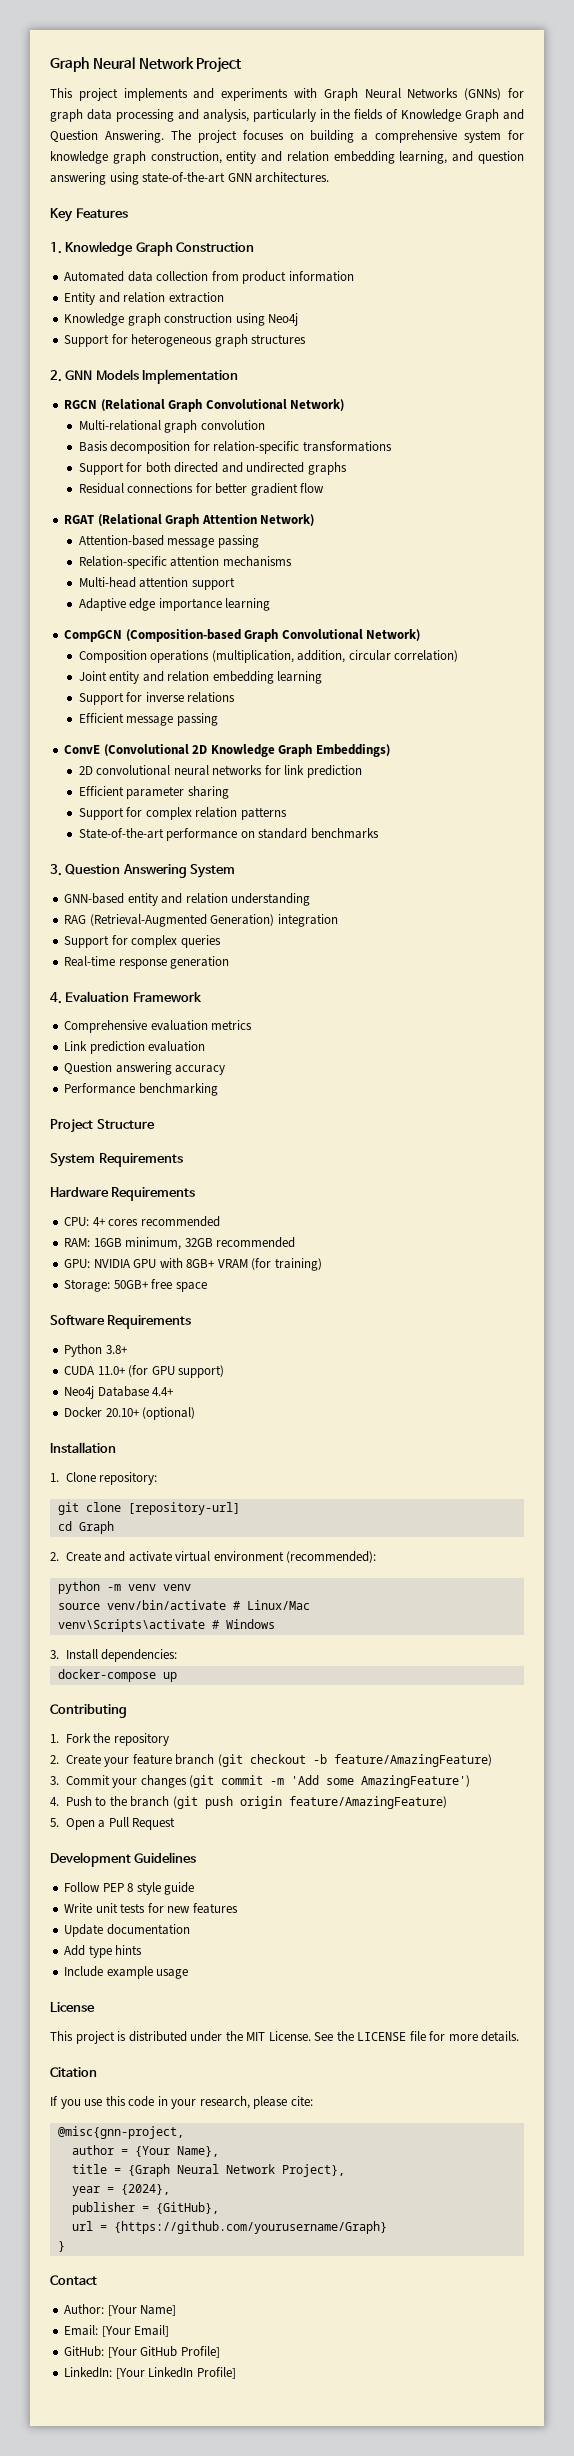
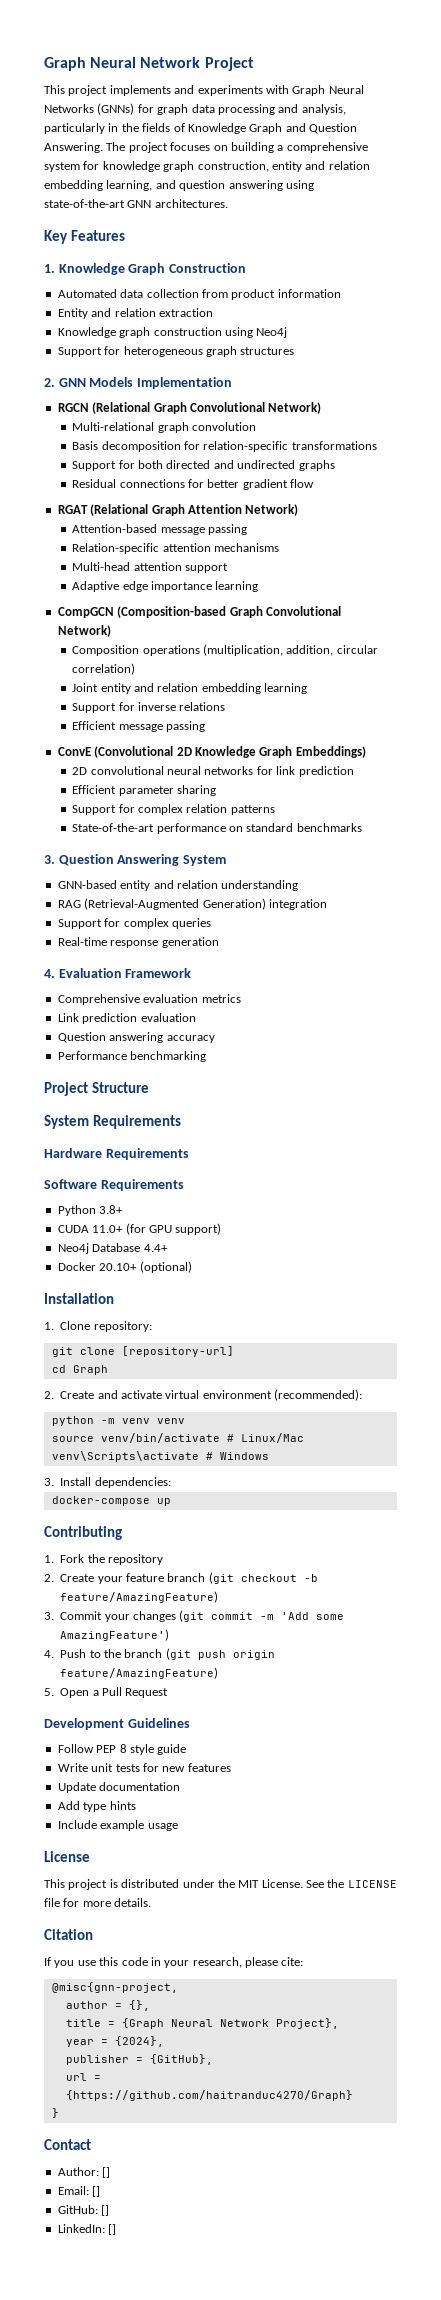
[64,1216,220,1227] [64,1237,296,1250] [64,1258,322,1271] [64,1279,207,1292] // CPU: 4+ cores recommended // RAM: 16GB minimum, 32GB recommended // GPU: NVIDIA GPU with 8GB+ VRAM (for training) // Storage: 50GB+ free space -> (189, 1154) none
[134,2146,219,2157] {Your Name}, -> [128,2000,150,2011] {},
[113,2221,387,2234] {https://github.com/yourusername/Graph} -> [65,2090,353,2101] {https://github.com/haitranduc4270/Graph}
[107,2305,177,2316] [Your Name] -> [102,2167,111,2178] []
[101,2325,170,2337] [Your Email] -> [92,2186,101,2197] []
[107,2346,220,2358] [64,2367,236,2379] [Your GitHub Profile] // LinkedIn: [Your LinkedIn Profile] -> [101,2205,110,2216] [57,2224,117,2235] [] // LinkedIn: []

